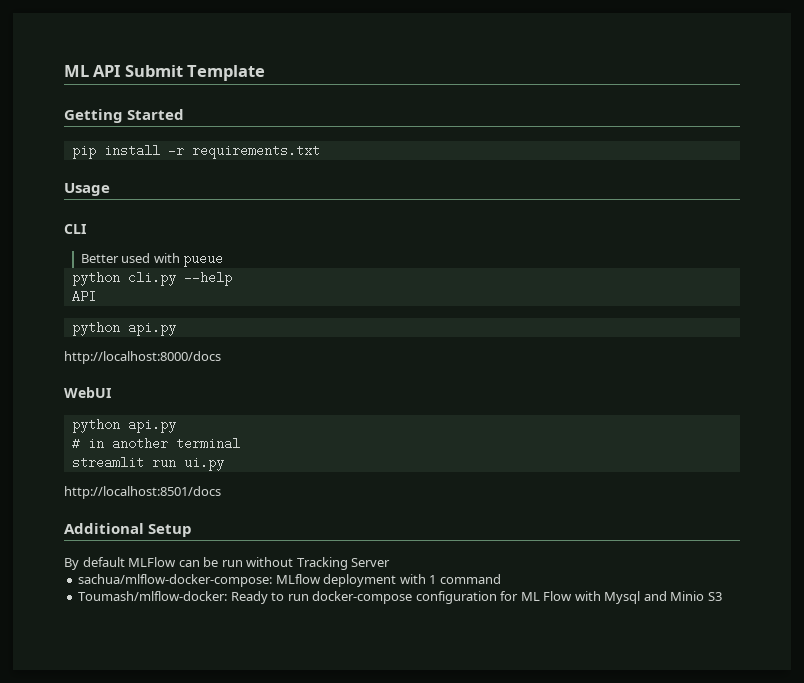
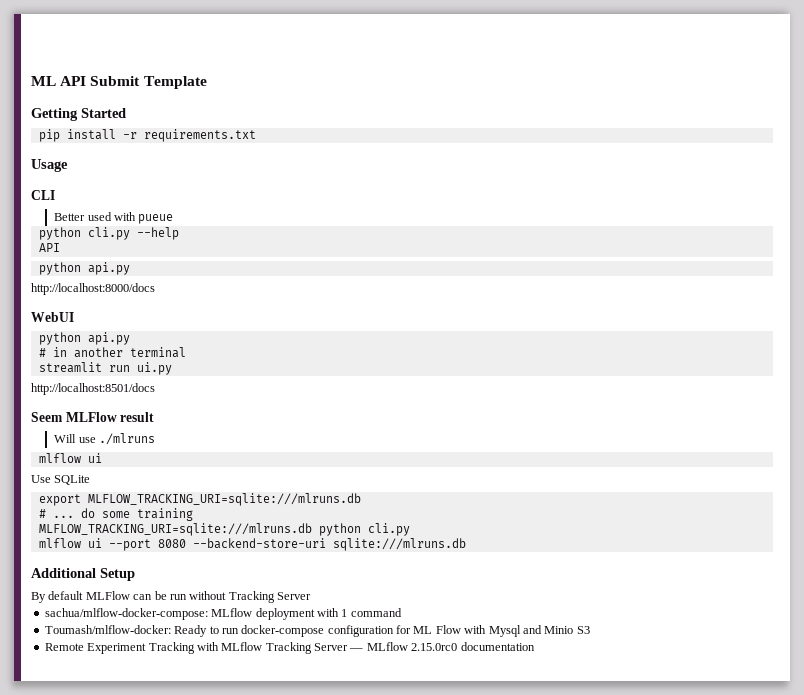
(221, 492) none -> [31,412,155,422] [54,433,155,445] [38,453,102,463] [31,475,91,485] [38,493,361,506] [38,508,193,521] [38,523,410,536] [38,538,466,551] // Seem MLFlow result // Will use ./mlruns // mlflow ui // Use SQLite // export MLFLOW_TRACKING_URI=sqlite:///mlruns.db // # ... do some training // MLFLOW_TRACKING_URI=sqlite:///mlruns.db python cli.py // mlflow ui --port 8080 --backend-store-uri sqlite:///mlruns.db
(722, 596) none -> [44,642,535,654] // Remote Experiment Tracking with MLflow Tracking Server — MLflow 2.15.0rc0 documentation

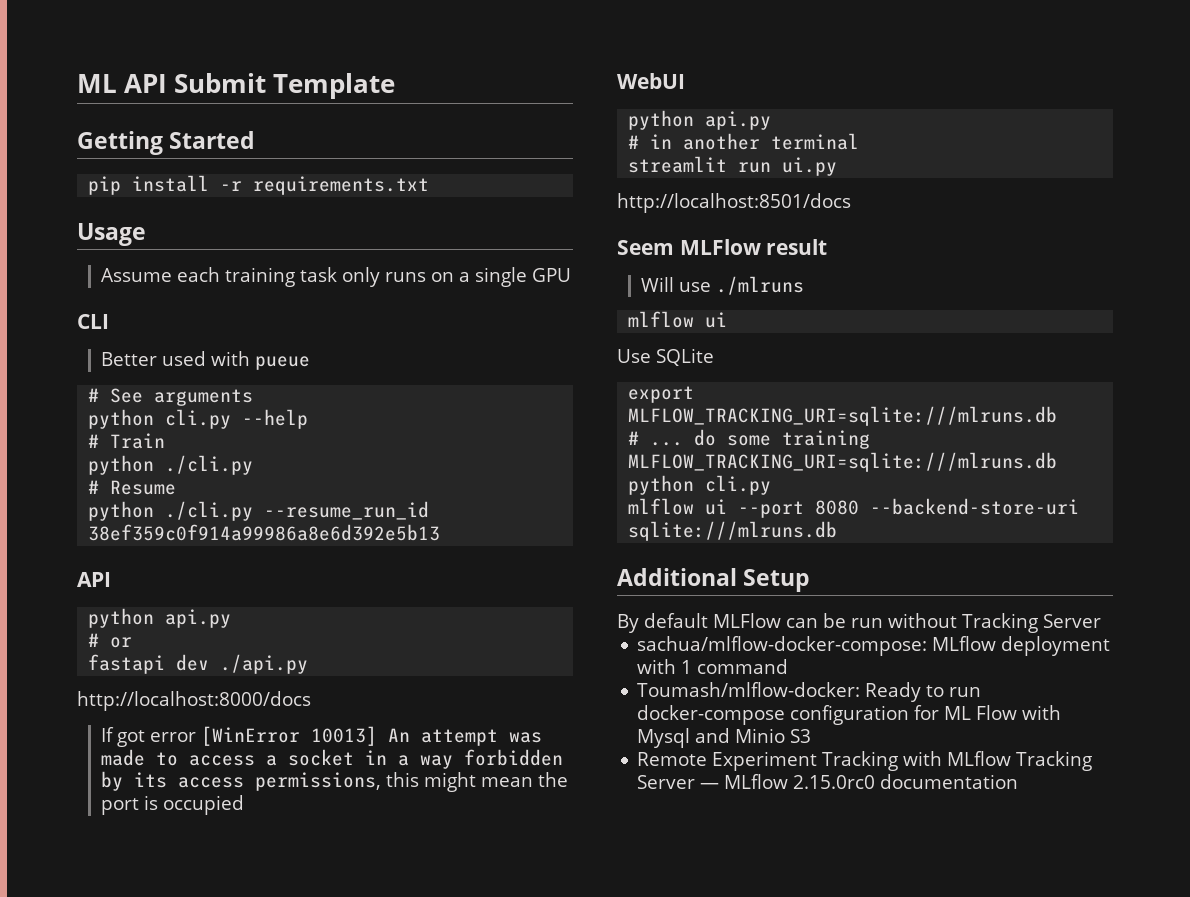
(68, 165) none -> [101,267,572,287] // Assume each training task only runs on a single GPU
(174, 219) none -> [88,388,254,406] // # See arguments
[38,243,60,252] [38,262,130,275] [31,283,155,295] API // python api.py // http://localhost:8000/docs -> [88,433,166,449] [88,455,254,475] [88,480,177,495] [88,501,430,521] [88,524,441,541] [77,572,111,587] [88,608,232,628] [88,633,133,648] [88,654,309,674] [77,691,311,711] [101,726,543,747] [101,749,564,769] [101,771,569,792] [101,795,245,815] # Train // python ./cli.py // # Resume // python ./cli.py --resume_run_id 38ef359c0f914a99986a8e6d392e5b13 // API // python api.py // # or // fastapi dev ./api.py // http://localhost:8000/docs // If got error [WinError 10013] An attempt was made to access a socket in a way forbidden by its access permissions, this might mean the port is occupied

